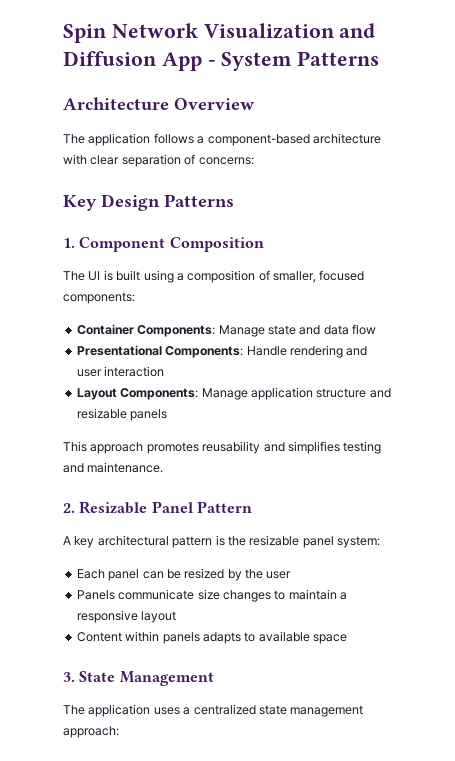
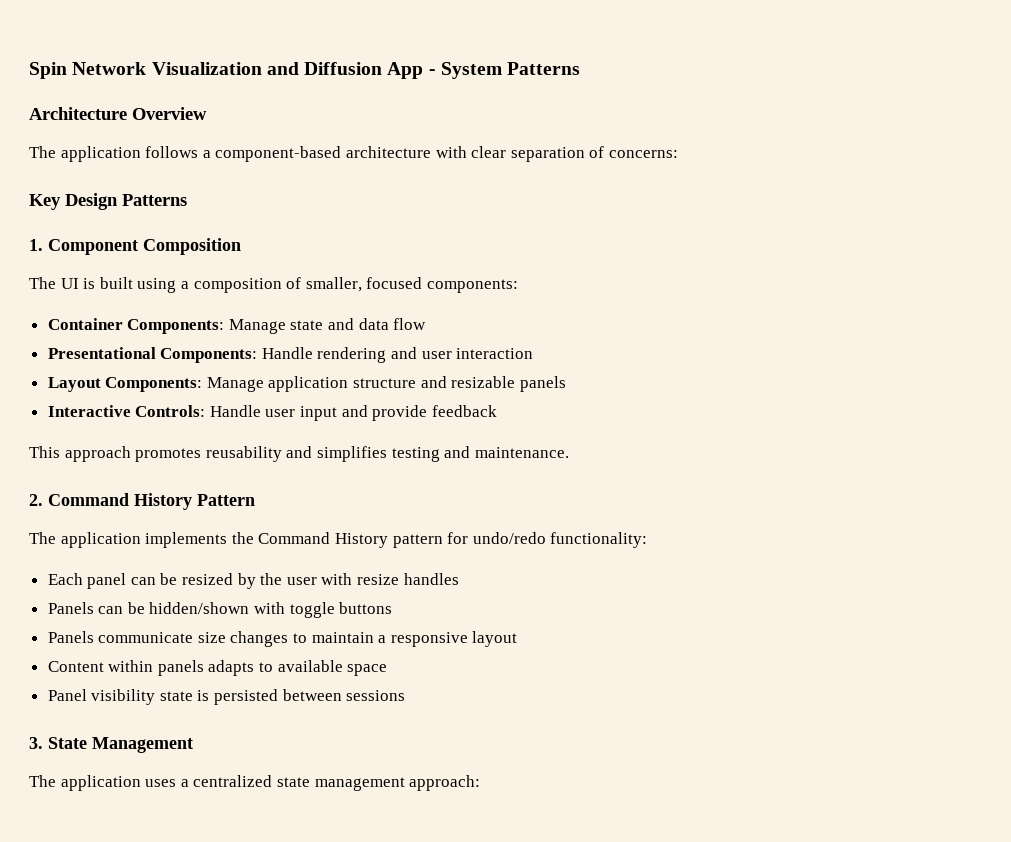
(168, 415) none -> [47,405,497,421] // Interactive Controls: Handle user input and provide feedback
[79,501,193,514] Resizable Panel -> [48,493,192,510] Command History
[63,535,380,548] A key architectural pattern is the resizable panel system: -> [29,532,648,548] The application implements the Command History pattern for undo/redo functionality:
(292, 575) none -> [321,573,459,585] [47,602,393,618] with resize handles // Panels can be hidden/shown with toggle buttons
(347, 639) none -> [47,689,406,705] // Panel visibility state is persisted between sessions

